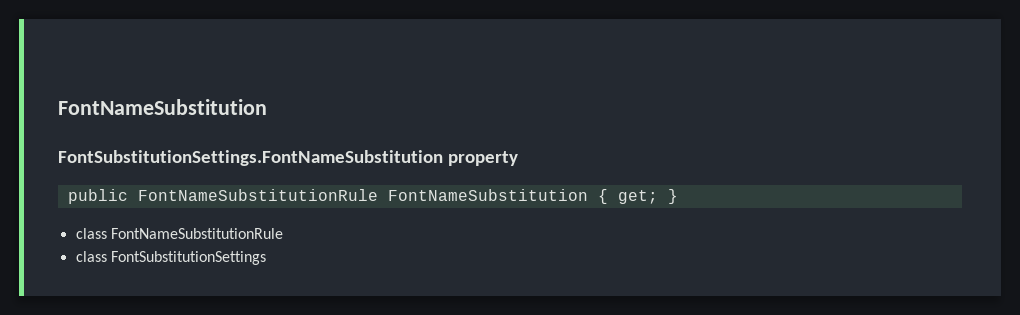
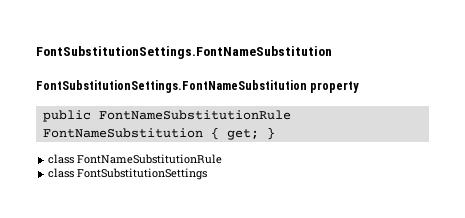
[58,99,267,115] FontNameSubstitution -> [36,46,332,59] FontSubstitutionSettings.FontNameSubstitution

